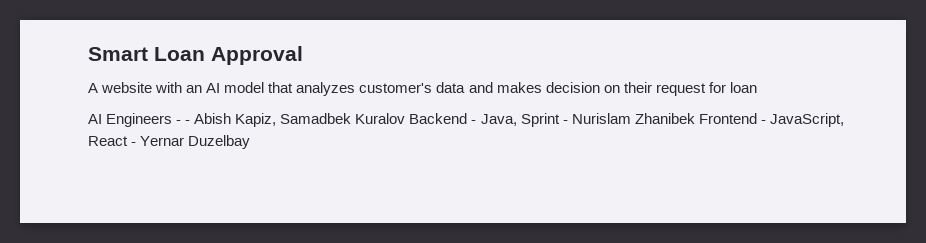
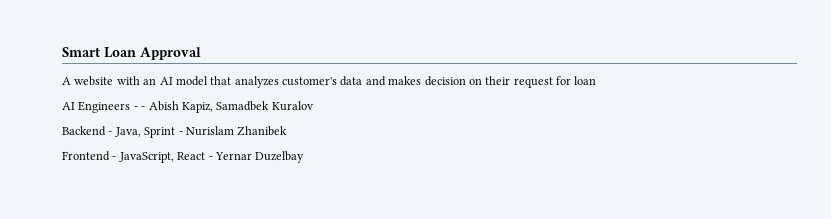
(406, 118) none -> (314, 106) //
(695, 118) none -> (288, 131) //

